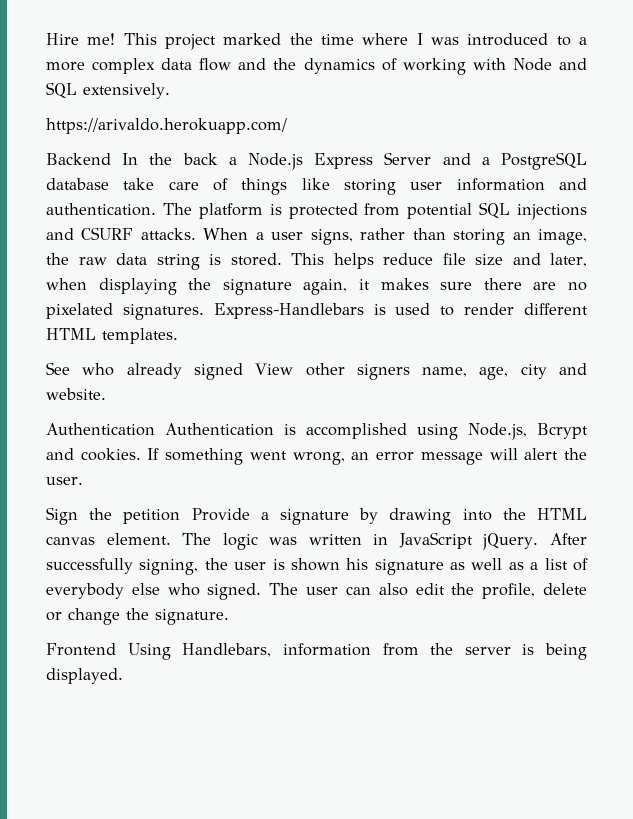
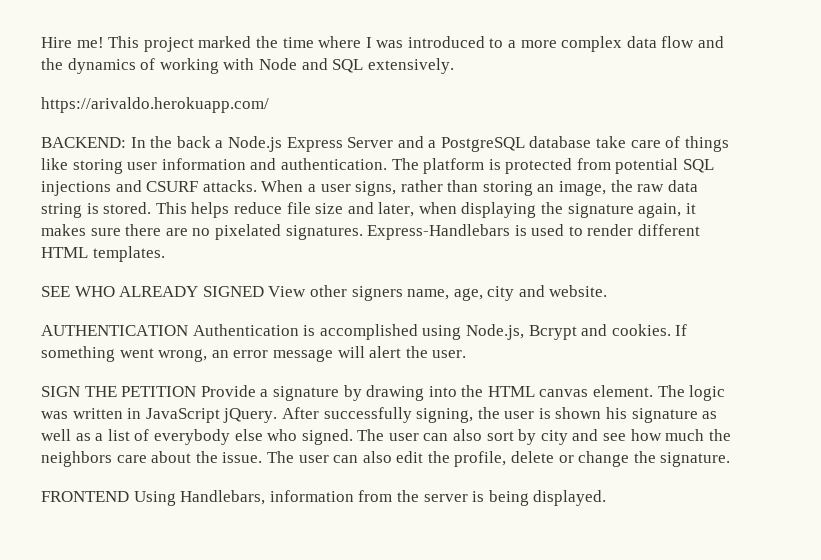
[46,153,111,165] Backend -> [41,137,126,148] BACKEND:
[46,362,243,380] See who already signed -> [41,286,264,297] SEE WHO ALREADY SIGNED
[46,423,155,436] Authentication -> [41,325,188,336] AUTHENTICATION
[46,507,181,525] Sign the petition -> [41,386,197,397] SIGN THE PETITION
(408, 589) none -> [486,429,731,445] [41,451,392,467] sort by city and see how much the neighbors care about the issue. The user can also
[46,643,116,656] Frontend -> [41,491,129,502] FRONTEND

